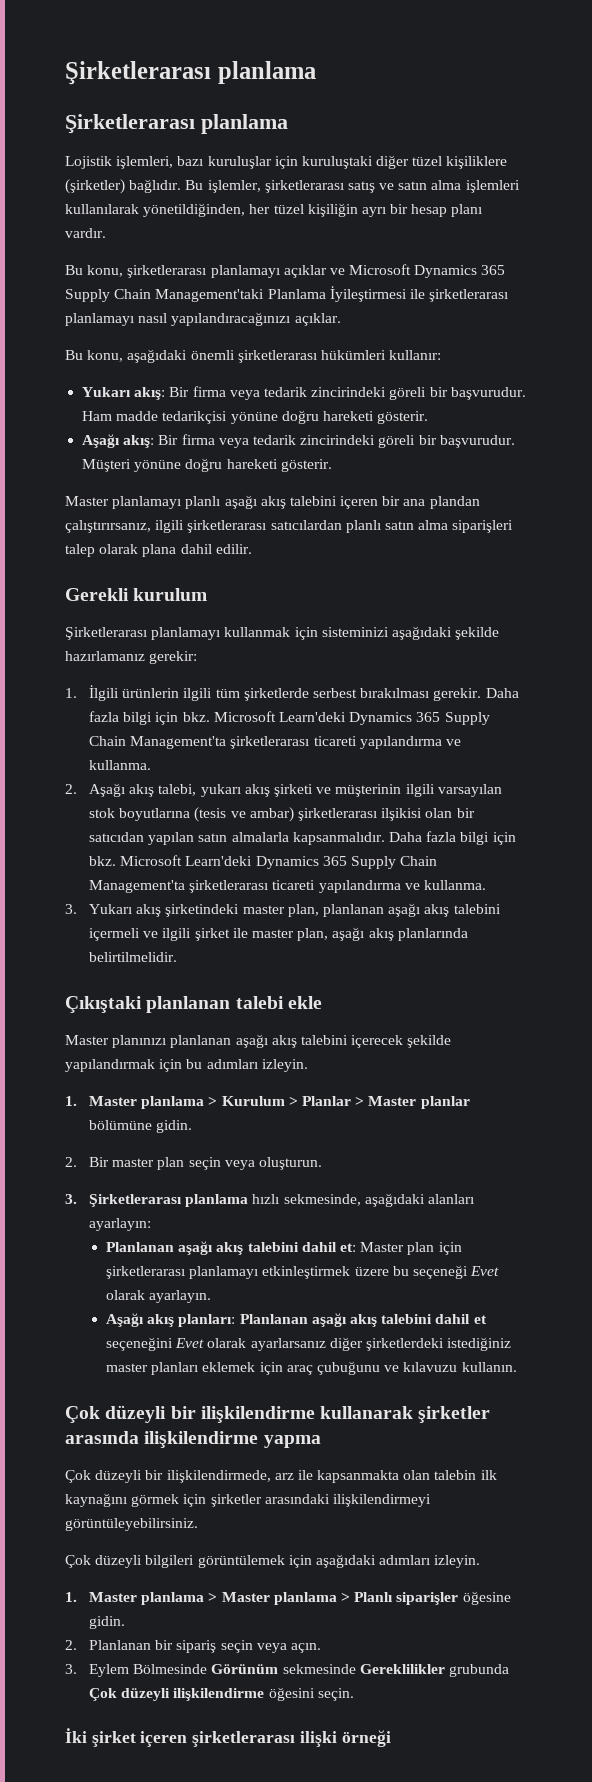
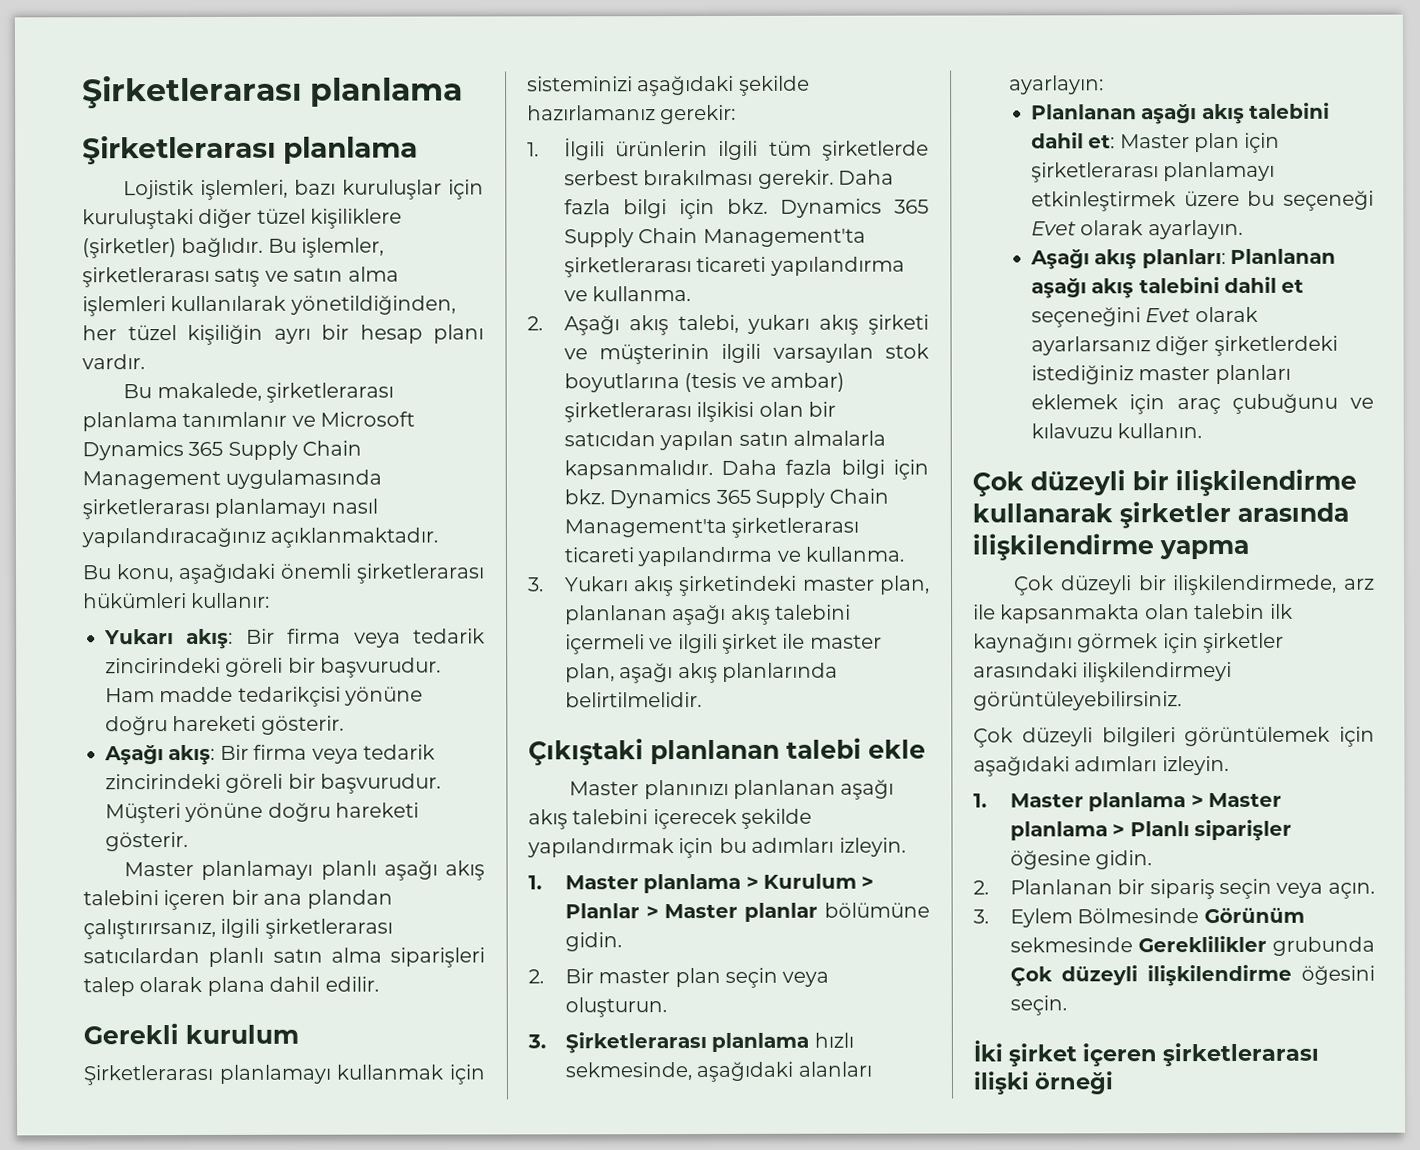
[87,265,327,278] konu, şirketlerarası planlamayı açıklar -> [156,382,394,403] [82,411,288,432] makalede, şirketlerarası planlama tanımlanır
[155,286,425,302] Management'taki Planlama İyileştirmesi ile -> [82,469,383,490] Management uygulamasında
[171,312,341,326] yapılandıracağınızı açıklar. -> [81,527,439,548] yapılandıracağınız açıklanmaktadır.
[213,711,346,722] Microsoft Learn'deki -> (768, 206) none
[120,855,253,866] Microsoft Learn'deki -> (605, 497) none

